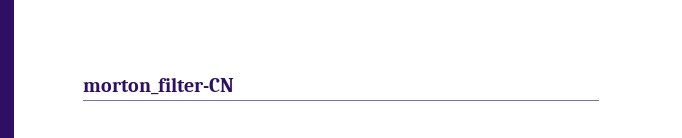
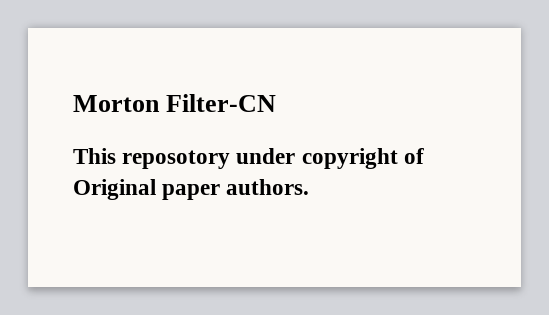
[83,77,234,95] morton_filter-CN -> [73,94,277,112] [73,148,424,169] [73,179,310,200] Morton Filter-CN // This reposotory under copyright of Original paper authors.

